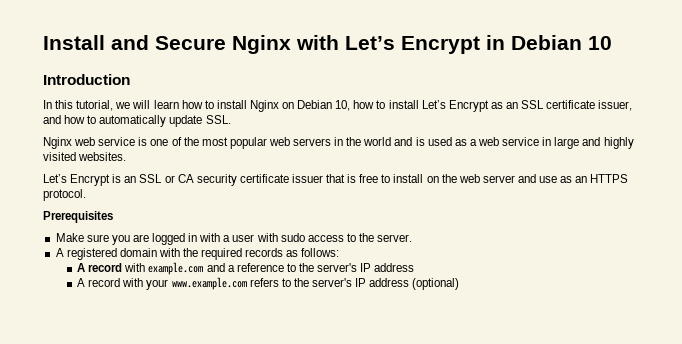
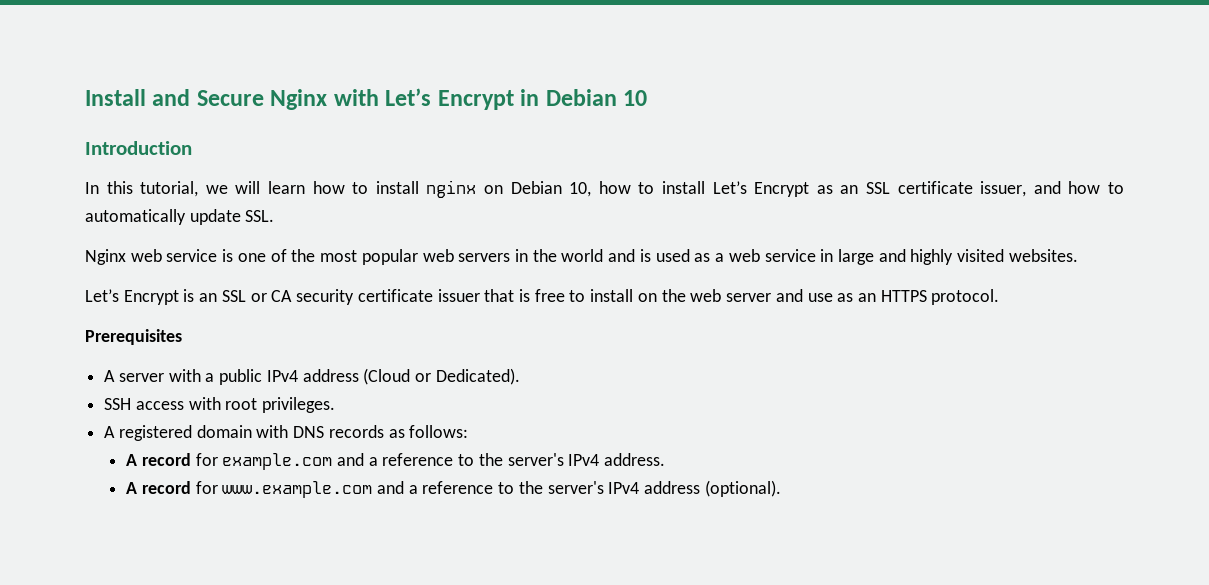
[249,100,279,112] Nginx -> [426,180,477,198] nginx
[55,233,413,245] Make sure you are logged in with a user with sudo access to the server. -> [104,368,520,385] [104,397,336,413] A server with a public IPv4 address (Cloud or Dedicated). // SSH access with root privileges.
[183,248,243,260] the required -> [293,426,325,438] DNS
[124,263,146,272] with -> [195,453,218,466] for
[360,263,415,272] [77,277,460,290] IP address // A record with your www.example.com refers to the server's IP address (optional) -> [568,453,666,466] [126,480,781,498] IPv4 address. // A record for www.example.com and a reference to the server's IPv4 address (optional).

